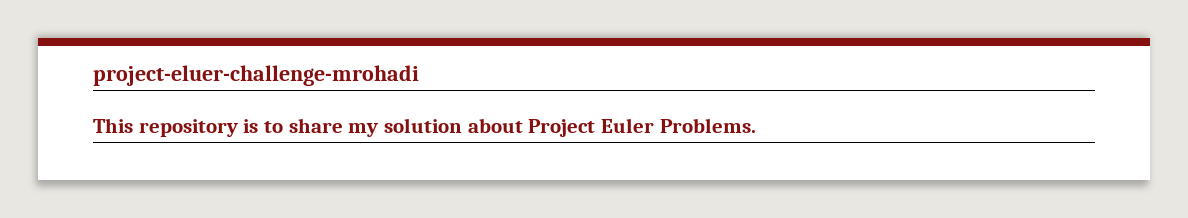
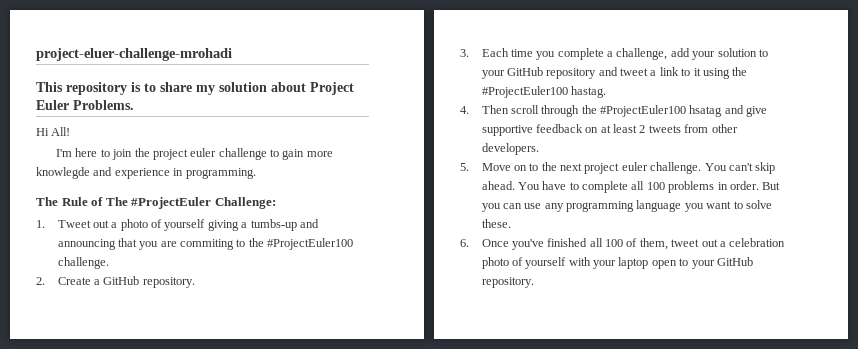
(756, 125) none -> [36,127,71,136] [56,148,333,160] [36,167,256,179] [36,197,276,209] [36,219,319,231] [57,238,354,250] [57,257,109,269] [36,276,195,288] [460,48,768,60] [481,67,748,79] [481,86,606,98] [460,105,768,117] [481,124,738,136] [481,143,539,155] [460,162,776,174] [481,181,781,193] [481,200,772,212] [481,219,511,228] [460,238,786,250] [481,257,753,269] [481,277,534,288] // Hi All! // I'm here to join the project euler challenge to gain more knowlegde and experience in programming. // The Rule of The #ProjectEuler Challenge: // 1. Tweet out a photo of yourself giving a tumbs-up and announcing that you are commiting to the #ProjectEuler100 challenge. // 2. Create a GitHub repository. // 3. Each time you complete a challenge, add your solution to your GitHub repository and tweet a link to it using the #ProjectEuler100 hastag. // 4. Then scroll through the #ProjectEuler100 hsatag and give supportive feedback on at least 2 tweets from other developers. // 5. Move on to the next project euler challenge. You can't skip ahead. You have to complete all 100 problems in order. But you can use any programming language you want to solve these. // 6. Once you've finished all 100 of them, tweet out a celebration photo of yourself with your laptop open to your GitHub repository.

